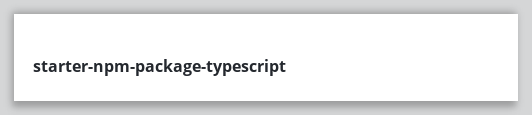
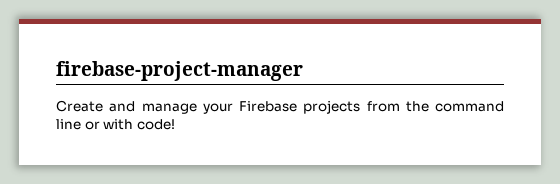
[33,59,286,76] starter-npm-package-typescript -> [56,61,303,81] [56,100,504,114] [56,119,175,130] firebase-project-manager // Create and manage your Firebase projects from the command line or with code!

